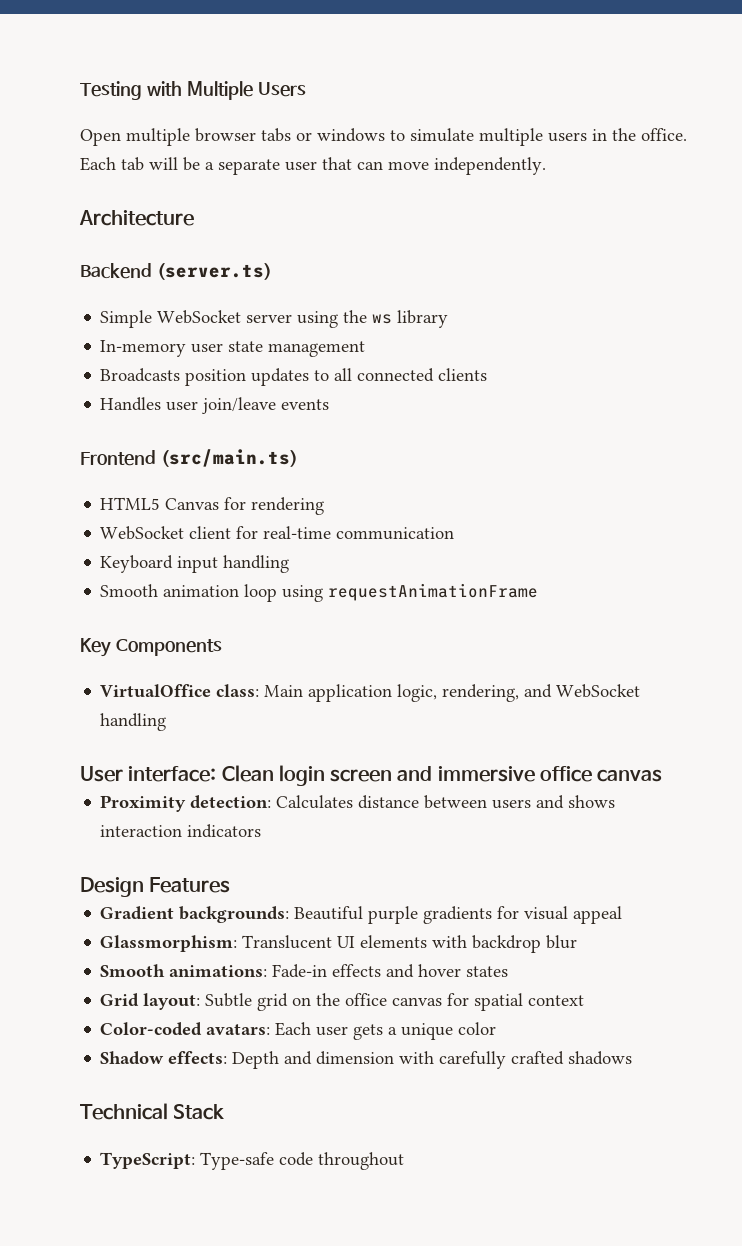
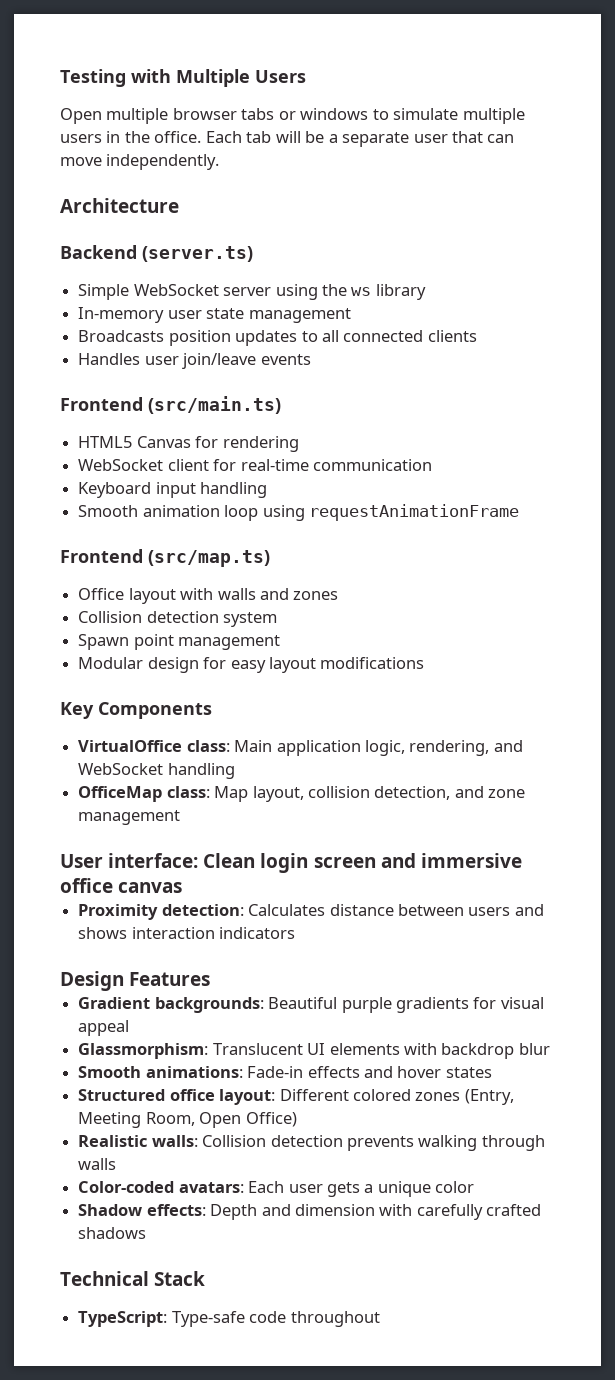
(539, 592) none -> [60,549,270,567] [78,588,339,604] [78,611,278,627] [78,634,281,650] [78,657,425,673] // Frontend (src/map.ts) // Office layout with walls and zones // Collision detection system // Spawn point management // Modular design for easy layout modifications
(167, 722) none -> [78,786,526,802] [78,810,181,825] // OfficeMap class: Map layout, collision detection, and zone management
[100,993,585,1011] Grid layout: Subtle grid on the office canvas for spatial context -> [78,1089,514,1105] [78,1112,297,1128] [78,1135,545,1151] [78,1158,117,1170] Structured office layout: Different colored zones (Entry, Meeting Room, Open Office) // Realistic walls: Collision detection prevents walking through walls

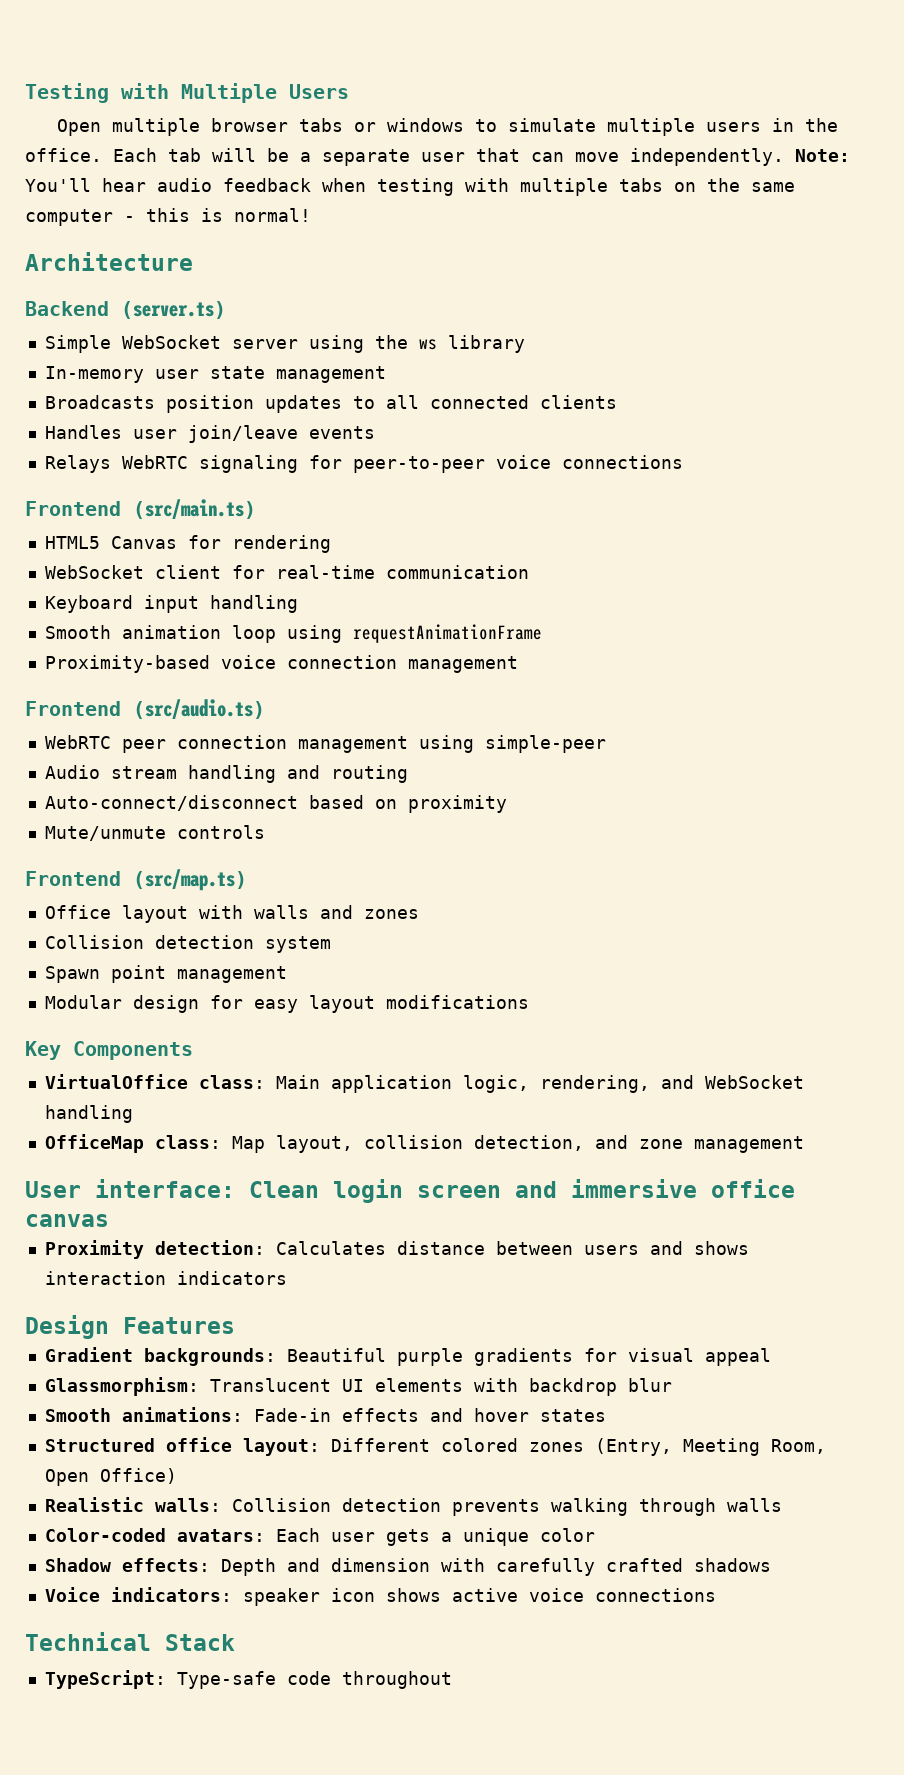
(220, 162) none -> [795,149,850,162] [25,178,795,196] [25,208,311,226] Note: You'll hear audio feedback when testing with multiple tabs on the same computer - this is normal!
(311, 359) none -> [44,455,683,473] // Relays WebRTC signaling for peer-to-peer voice connections
(519, 512) none -> [44,655,518,673] [25,699,265,719] [44,735,606,753] [44,765,408,783] [44,795,507,813] [44,825,265,841] // Proximity-based voice connection management // Frontend (src/audio.ts) // WebRTC peer connection management using simple-peer // Audio stream handling and routing // Auto-connect/disconnect based on proximity // Mute/unmute controls
(147, 1233) none -> [44,1587,716,1606] // Voice indicators: speaker icon shows active voice connections

